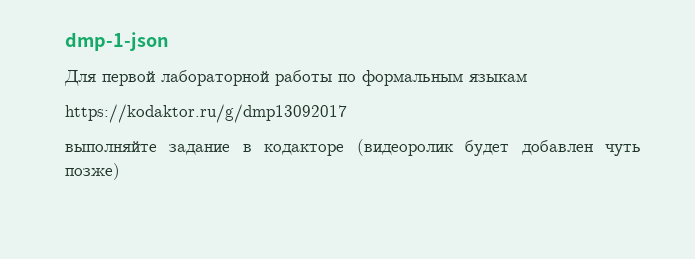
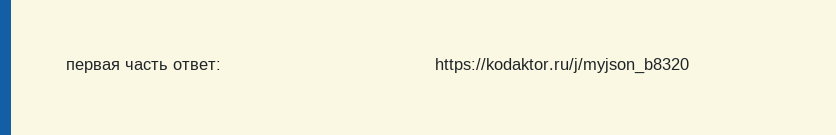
[65,32,169,51] [64,70,527,86] [65,104,347,123] [65,139,642,156] [65,163,120,180] dmp-1-json // Для первой лабораторной работы по формальным языкам // https://kodaktor.ru/g/dmp13092017 // выполняйте задание в кодакторе (видеоролик будет добавлен чуть позже) -> [66,58,689,74] первая часть ответ: https://kodaktor.ru/j/myjson_b8320

